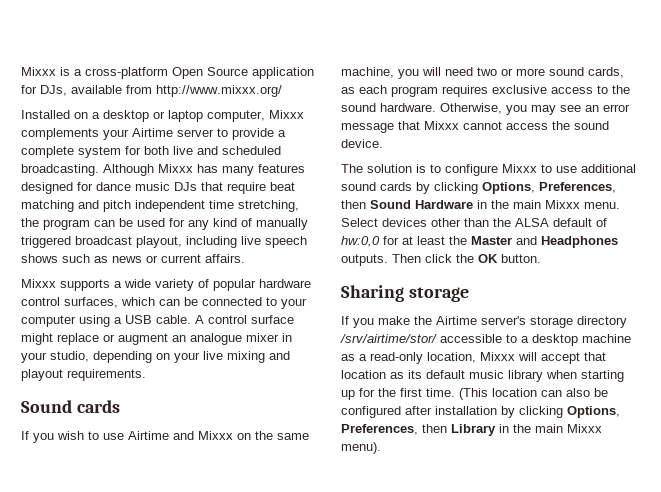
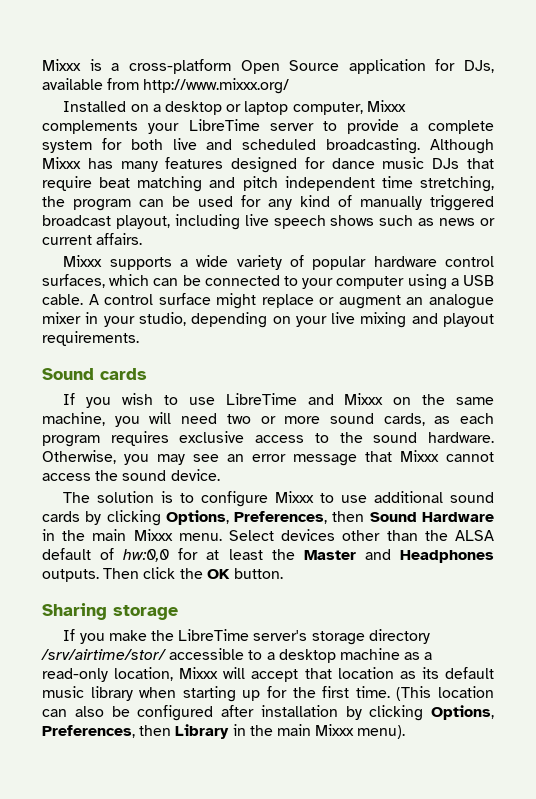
[132,128,173,137] Airtime -> [188,119,260,131] LibreTime
[128,431,169,440] Airtime -> [225,393,297,405] LibreTime
[436,316,477,325] Airtime -> [178,629,250,641] LibreTime

